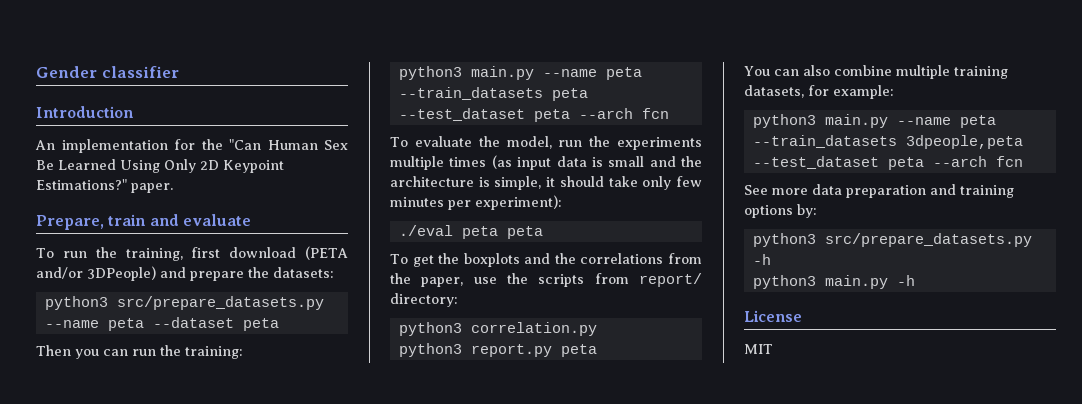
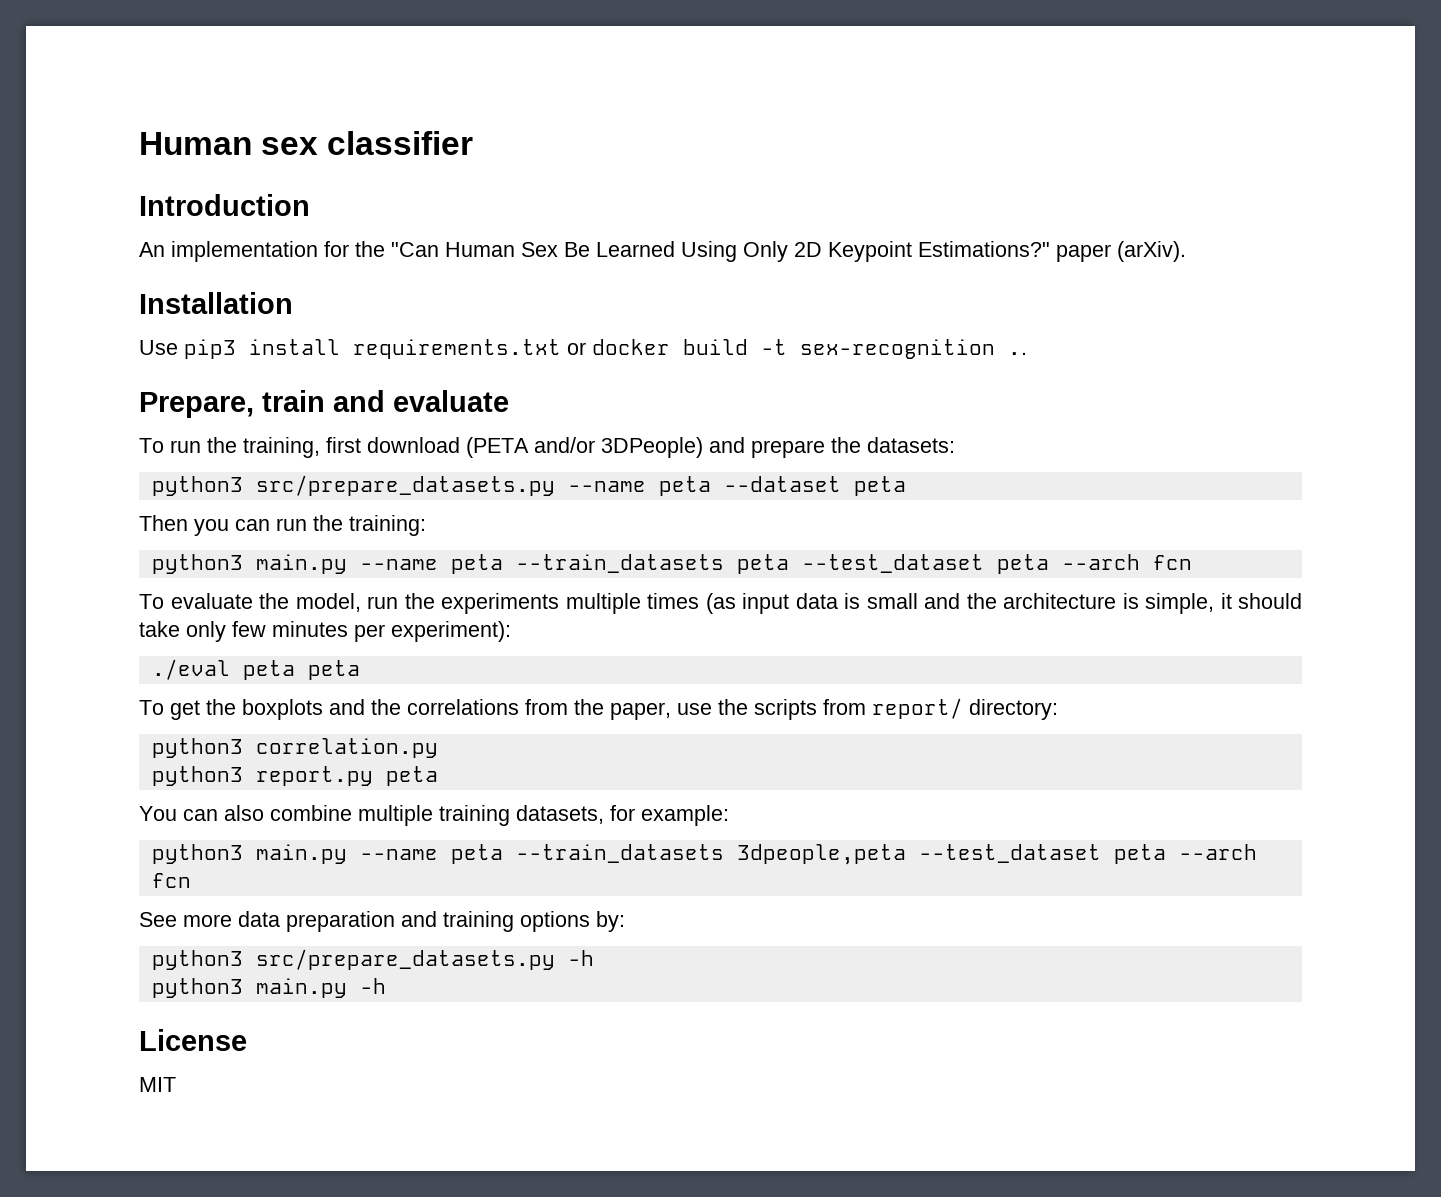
[36,66,97,78] Gender -> [139,132,319,155] Human sex
[131,183,173,193] paper. -> [1056,241,1186,262] [139,292,293,314] [139,339,1027,359] paper (arXiv). // Installation // Use pip3 install requirements.txt or docker build -t sex-recognition ..

